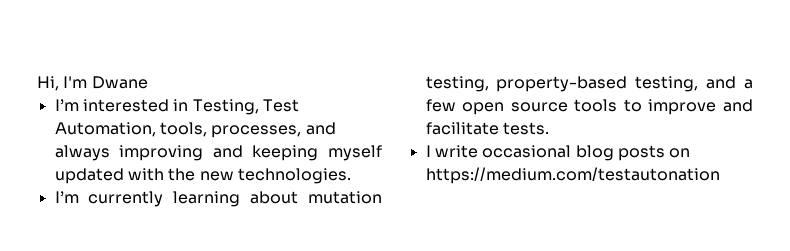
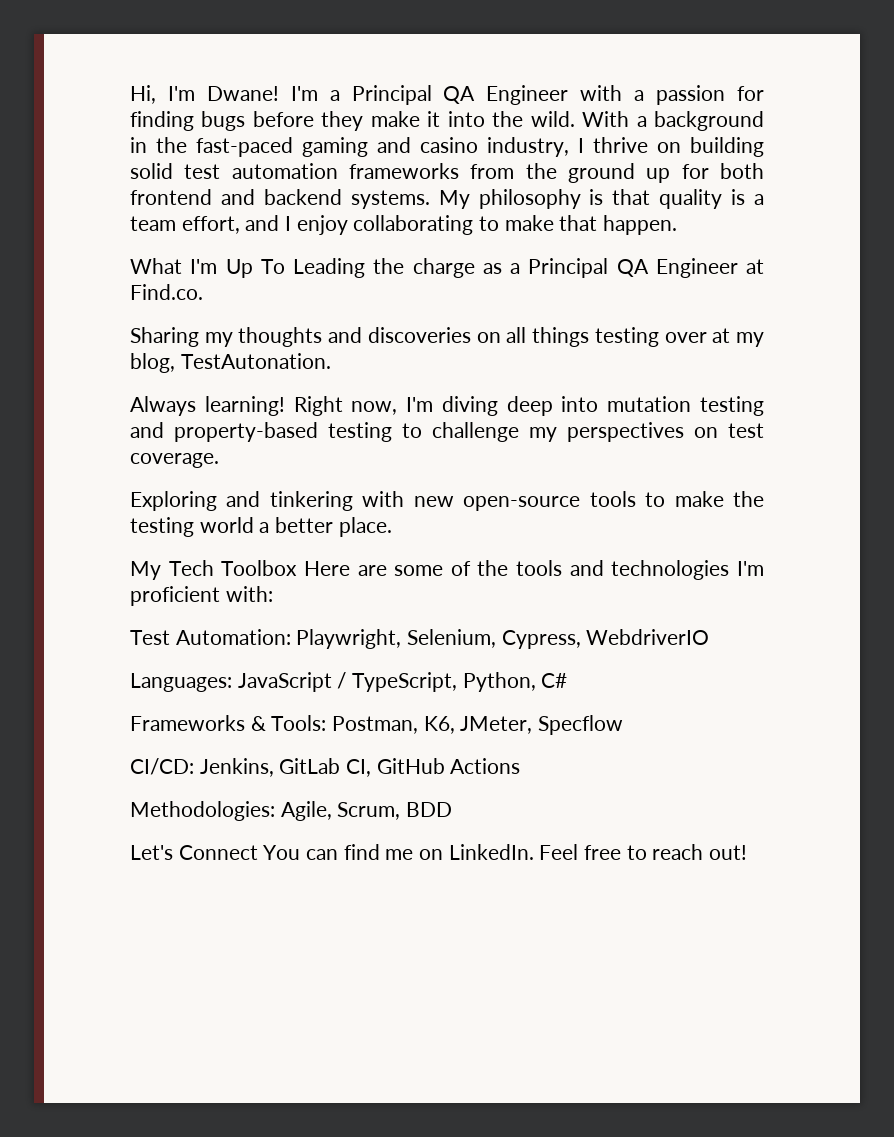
[91,76,148,89] [54,99,299,115] [54,122,336,138] [54,145,382,161] [54,168,351,184] [54,191,382,207] [425,76,753,92] [425,99,753,115] [425,122,549,135] [425,145,691,161] [425,167,720,184] Dwane // I’m interested in Testing, Test Automation, tools, processes, and always improving and keeping myself updated with the new technologies. // I’m currently learning about mutation testing, property-based testing, and a few open source tools to improve and facilitate tests. // I write occasional blog posts on https://medium.com/testautonation -> [206,85,764,105] [130,111,764,131] [130,137,764,157] [130,163,764,183] [130,189,764,209] [130,215,678,235] [130,258,764,278] [130,284,203,300] [130,327,765,347] [130,353,331,373] [130,396,764,416] [130,422,764,442] [130,453,219,468] [130,491,765,511] [130,517,392,537] [130,560,764,580] [130,586,273,606] [130,629,710,649] [130,672,568,692] [130,715,624,735] [130,758,521,777] [130,801,453,821] [130,844,748,860] Dwane! I'm a Principal QA Engineer with a passion for finding bugs before they make it into the wild. With a background in the fast-paced gaming and casino industry, I thrive on building solid test automation frameworks from the ground up for both frontend and backend systems. My philosophy is that quality is a team effort, and I enjoy collaborating to make that happen. // What I'm Up To Leading the charge as a Principal QA Engineer at Find.co. // Sharing my thoughts and discoveries on all things testing over at my blog, TestAutonation. // Always learning! Right now, I'm diving deep into mutation testing and property-based testing to challenge my perspectives on test coverage. // Exploring and tinkering with new open-source tools to make the testing world a better place. // My Tech Toolbox Here are some of the tools and technologies I'm proficient with: // Test Automation: Playwright, Selenium, Cypress, WebdriverIO // Languages: JavaScript / TypeScript, Python, C# // Frameworks & Tools: Postman, K6, JMeter, Specflow // CI/CD: Jenkins, GitLab CI, GitHub Actions // Methodologies: Agile, Scrum, BDD // Let's Connect You can find me on LinkedIn. Feel free to reach out!

